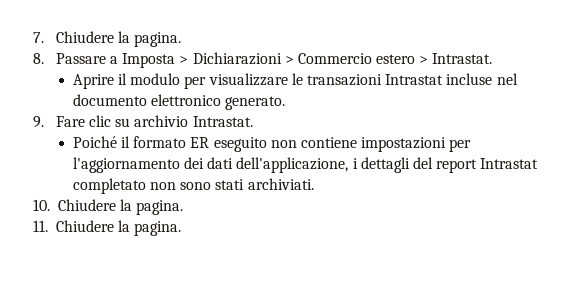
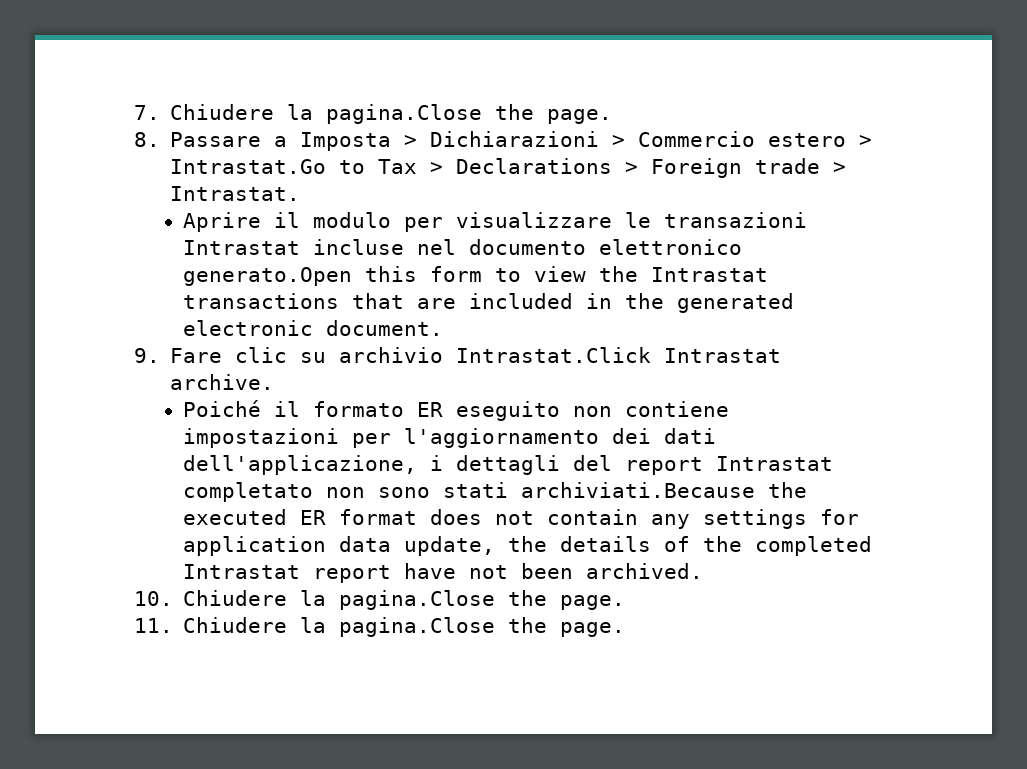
[134,32,182,47] pagina. -> [326,104,613,124] pagina.Close the page.
(429, 60) none -> [170,158,847,178] Intrastat.Go to Tax > Declarations > Foreign trade >
[225,96,286,110] generato. -> [183,266,769,286] [183,293,795,313] [183,320,444,336] generato.Open this form to view the Intrastat transactions that are included in the generated electronic document.
[192,116,253,127] Intrastat. -> [456,347,782,363] [170,374,275,390] Intrastat.Click Intrastat archive.
[247,178,314,190] archiviati. -> [521,482,808,498] [183,509,860,529] [183,536,873,556] [183,563,704,583] archiviati.Because the executed ER format does not contain any settings for application data update, the details of the completed Intrastat report have not been archived.
[136,200,184,215] pagina. -> [339,590,626,610] pagina.Close the page.
[134,221,182,236] pagina. -> [339,617,626,637] pagina.Close the page.

